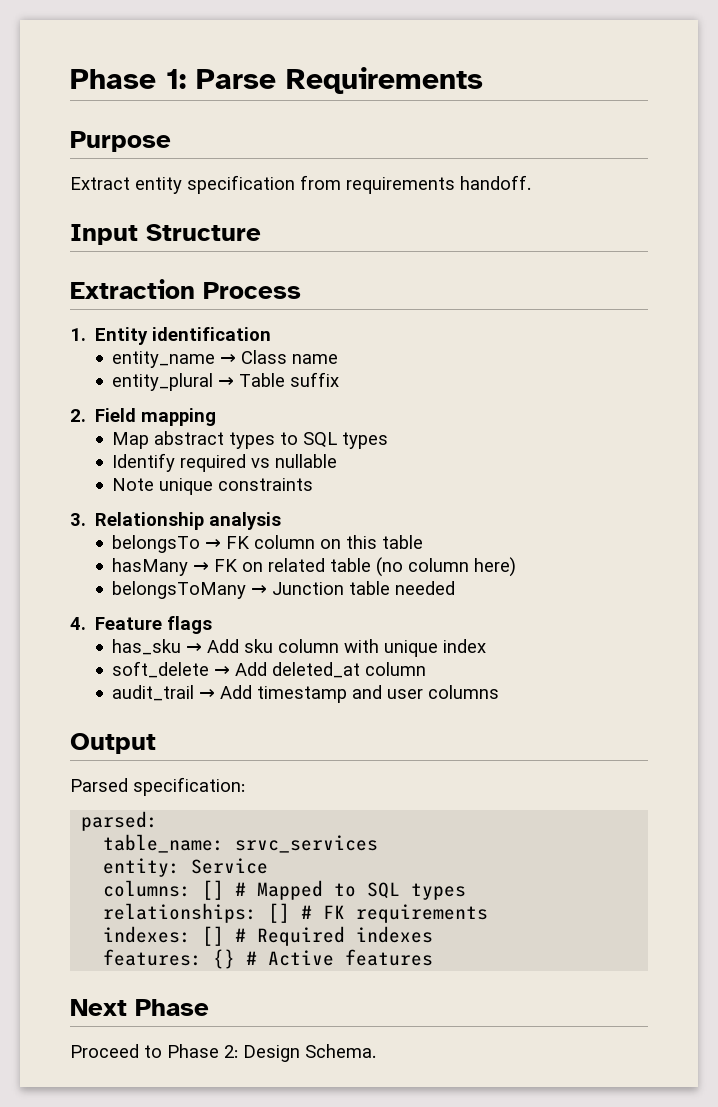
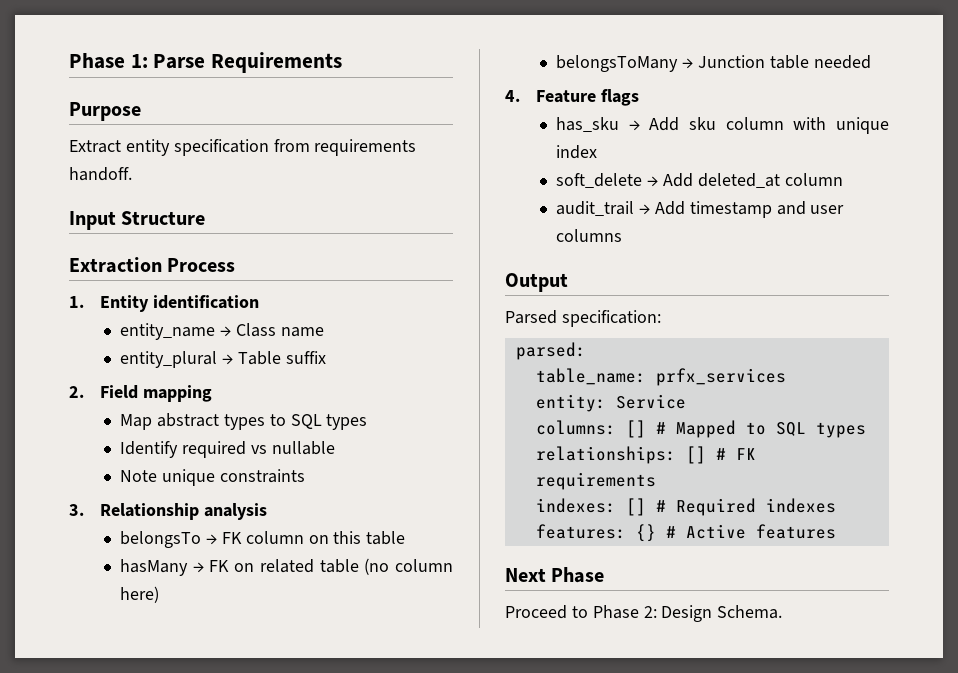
[235,835,379,853] srvc_services -> [655,368,786,386] prfx_services

